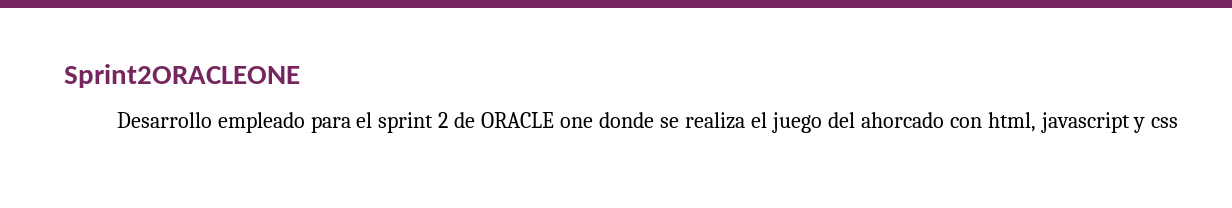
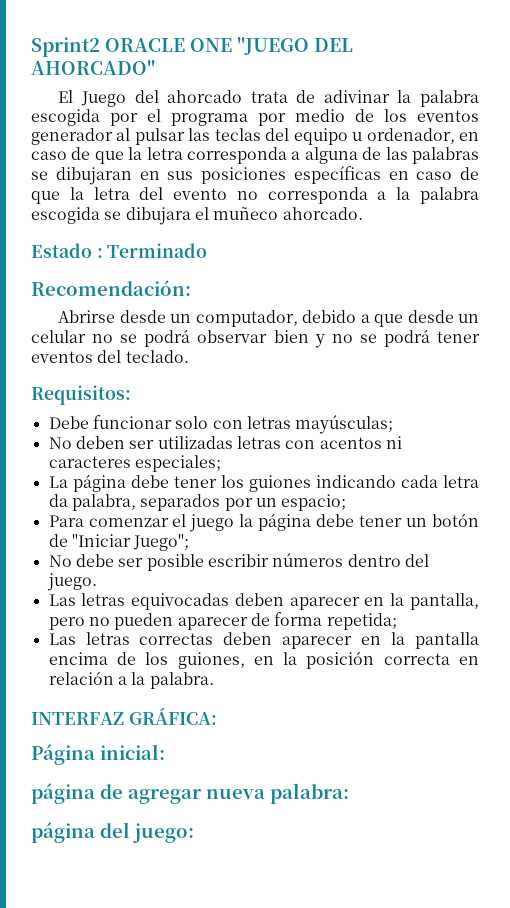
[64,64,300,88] [116,112,1179,133] Sprint2ORACLEONE // Desarrollo empleado para el sprint 2 de ORACLE one donde se realiza el juego del ahorcado con html, javascript y css -> [31,37,353,57] [31,60,155,75] [58,90,479,107] [31,109,479,126] [31,128,480,145] [31,147,479,164] [31,166,479,185] [31,187,479,204] [31,206,363,225] [31,243,208,258] [31,280,191,296] [58,310,479,327] [31,329,481,348] [31,350,189,363] [31,385,131,405] [48,415,394,434] [48,436,402,449] [48,455,221,472] [48,474,480,492] [48,494,347,511] [48,513,479,532] [48,534,190,551] [48,553,429,571] [46,573,97,591] [48,593,479,610] [48,612,397,630] [48,632,479,649] [48,651,480,669] [48,671,214,689] [31,707,217,725] [31,744,165,765] [31,783,349,804] [31,822,194,843] Sprint2 ORACLE ONE "JUEGO DEL AHORCADO" // El Juego del ahorcado trata de adivinar la palabra escogida por el programa por medio de los eventos generador al pulsar las teclas del equipo u ordenador, en caso de que la letra corresponda a alguna de las palabras se dibujaran en sus posiciones específicas en caso de que la letra del evento no corresponda a la palabra escogida se dibujara el muñeco ahorcado. // Estado : Terminado // Recomendación: // Abrirse desde un computador, debido a que desde un celular no se podrá observar bien y no se podrá tener eventos del teclado. // Requisitos: // Debe funcionar solo con letras mayúsculas; // No deben ser utilizadas letras con acentos ni caracteres especiales; // La página debe tener los guiones indicando cada letra da palabra, separados por un espacio; // Para comenzar el juego la página debe tener un botón de "Iniciar Juego"; // No debe ser posible escribir números dentro del juego. // Las letras equivocadas deben aparecer en la pantalla, pero no pueden aparecer de forma repetida; // Las letras correctas deben aparecer en la pantalla encima de los guiones, en la posición correcta en relación a la palabra. // INTERFAZ GRÁFICA: // Página inicial: // página de agregar nueva palabra: // página del juego:

